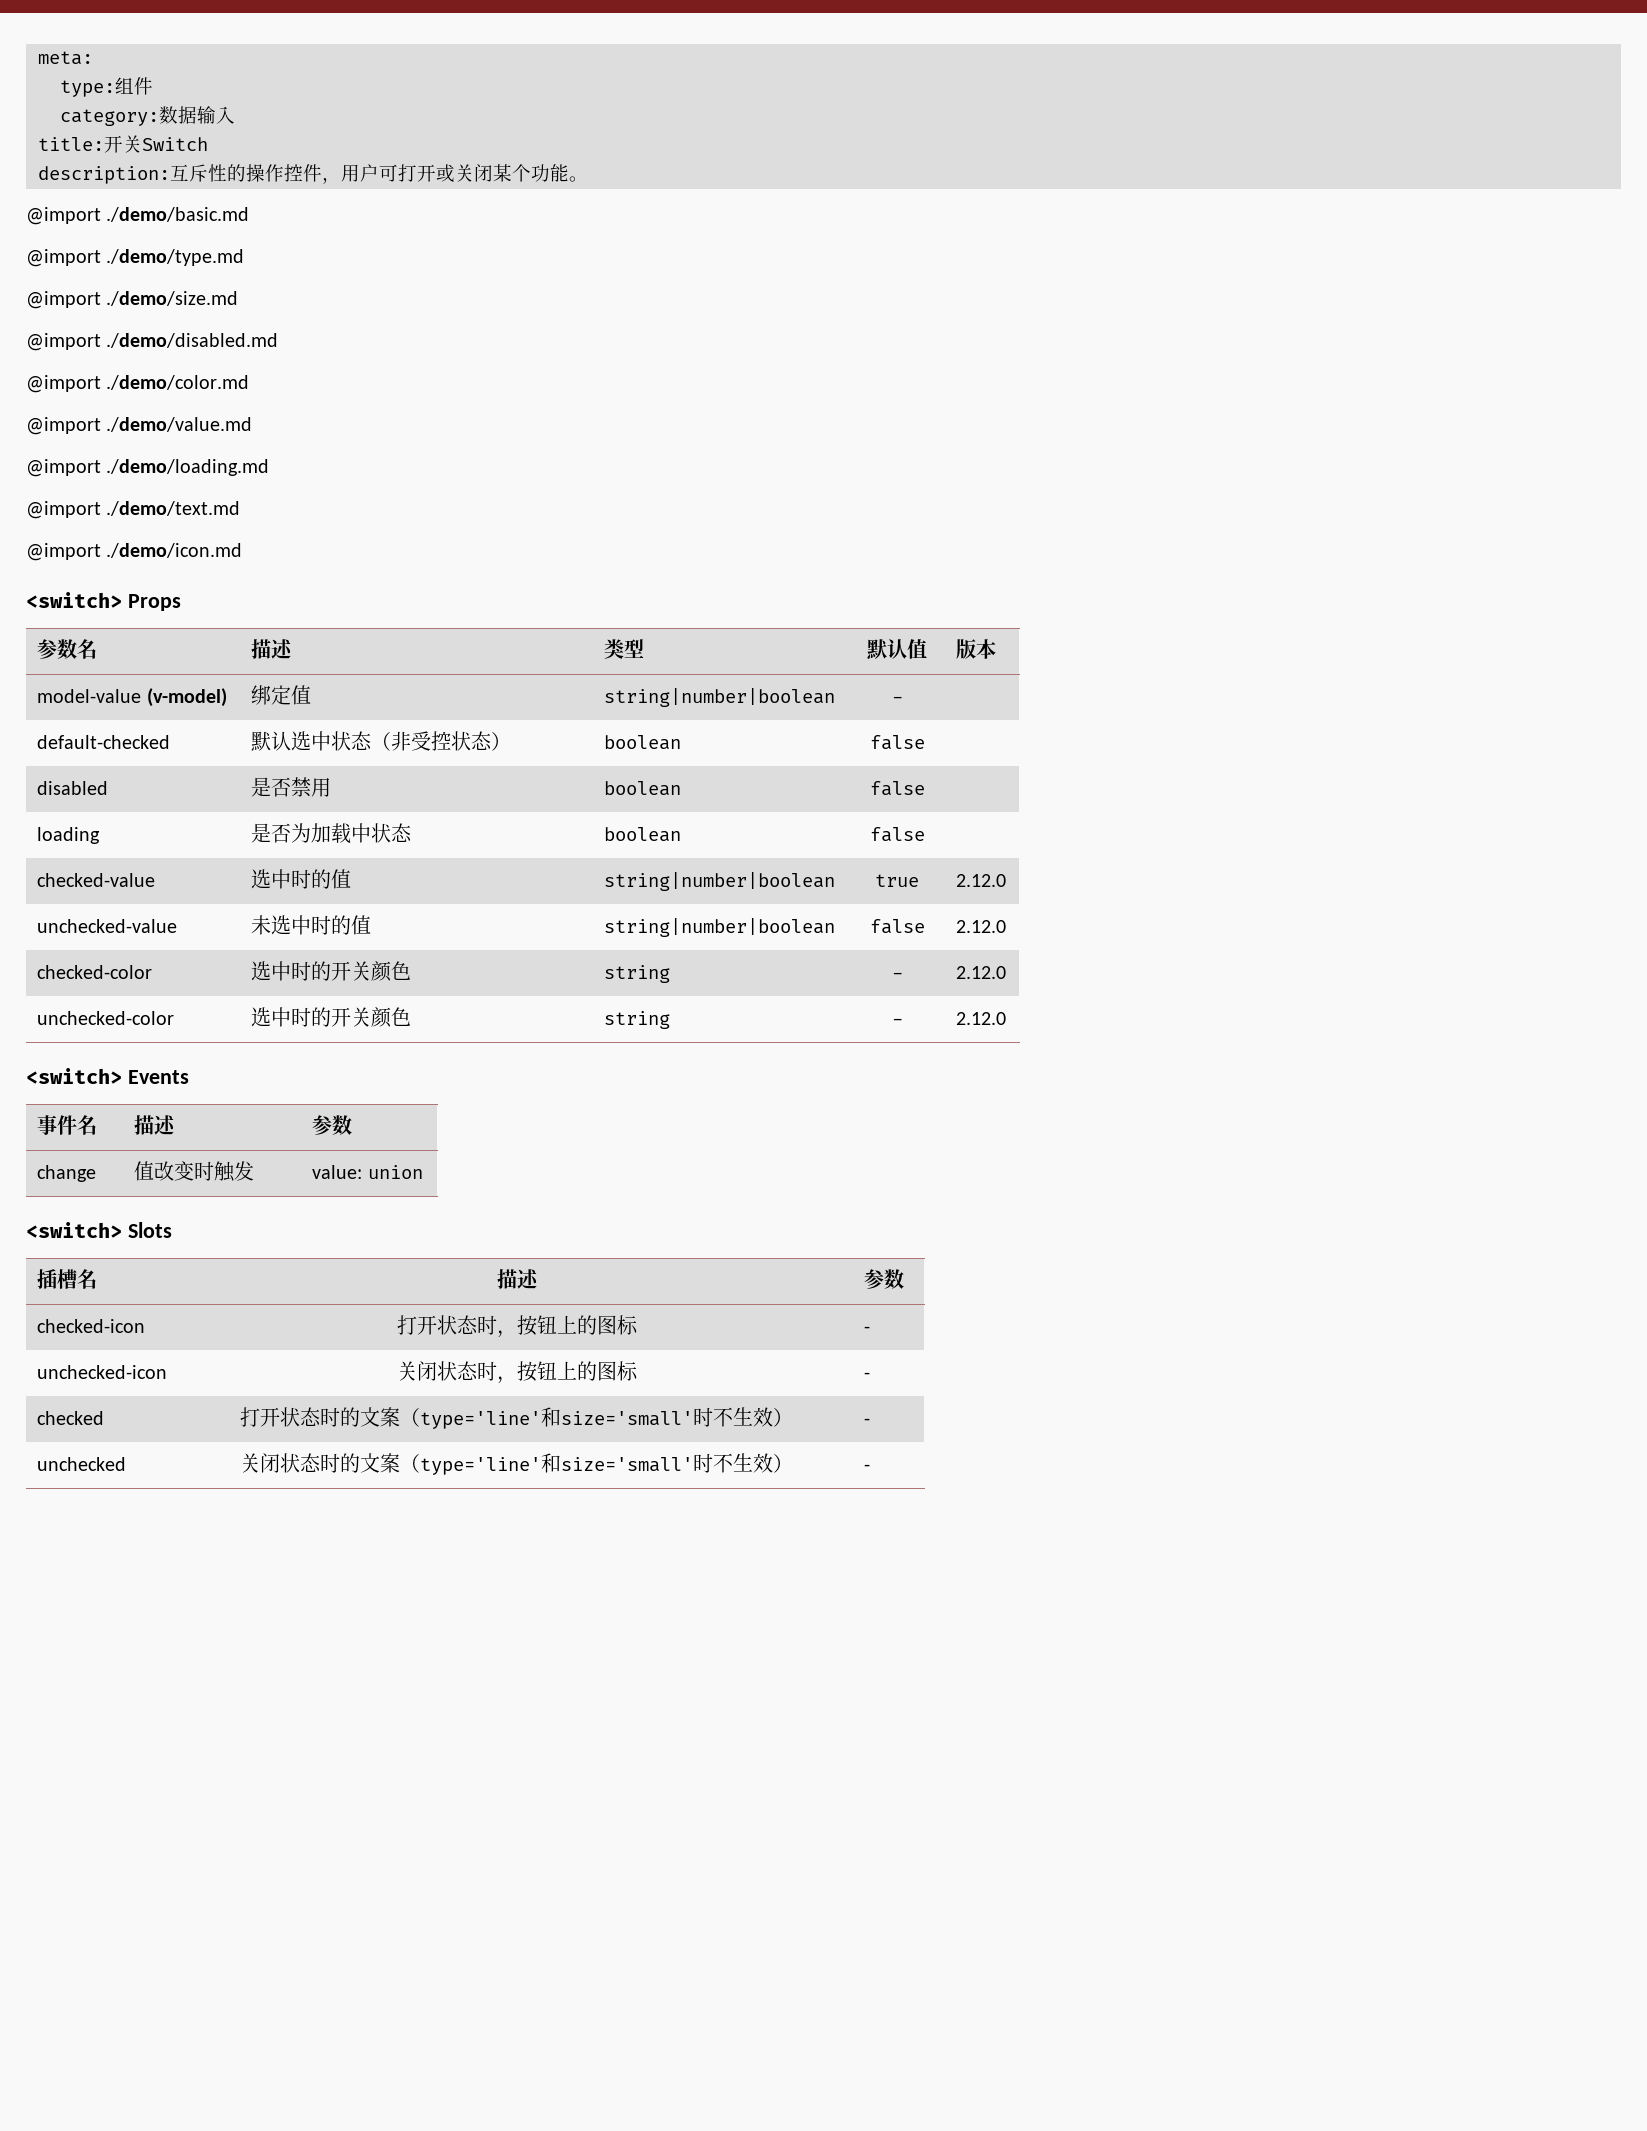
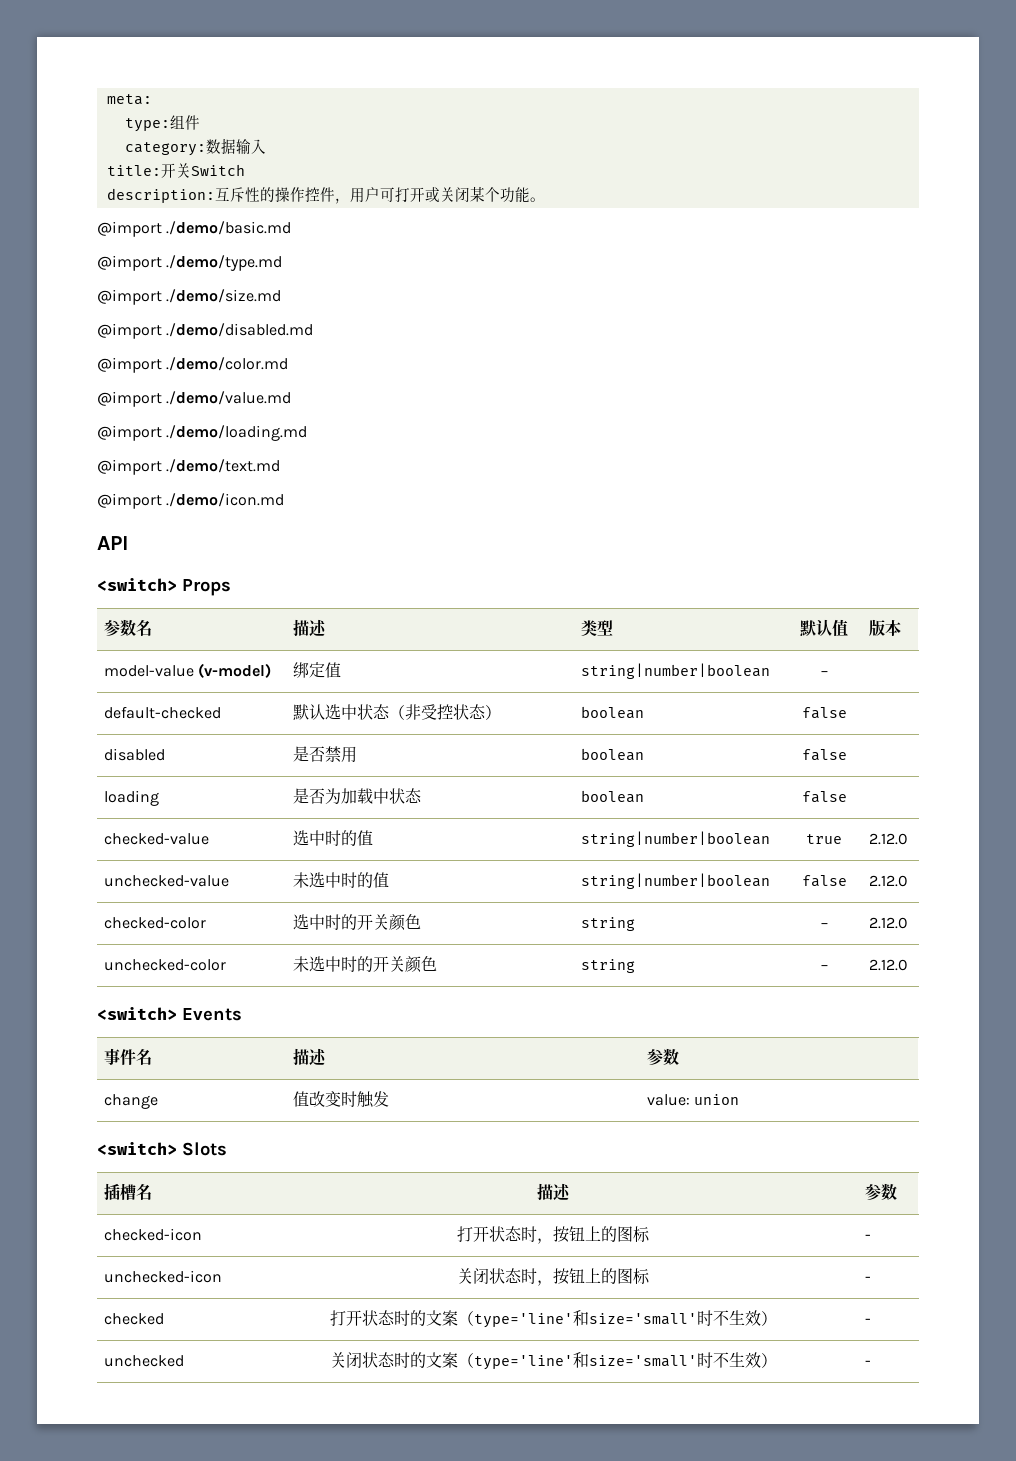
(243, 550) none -> [97,536,129,550] // API
(175, 1018) none -> [293,956,310,972] 未

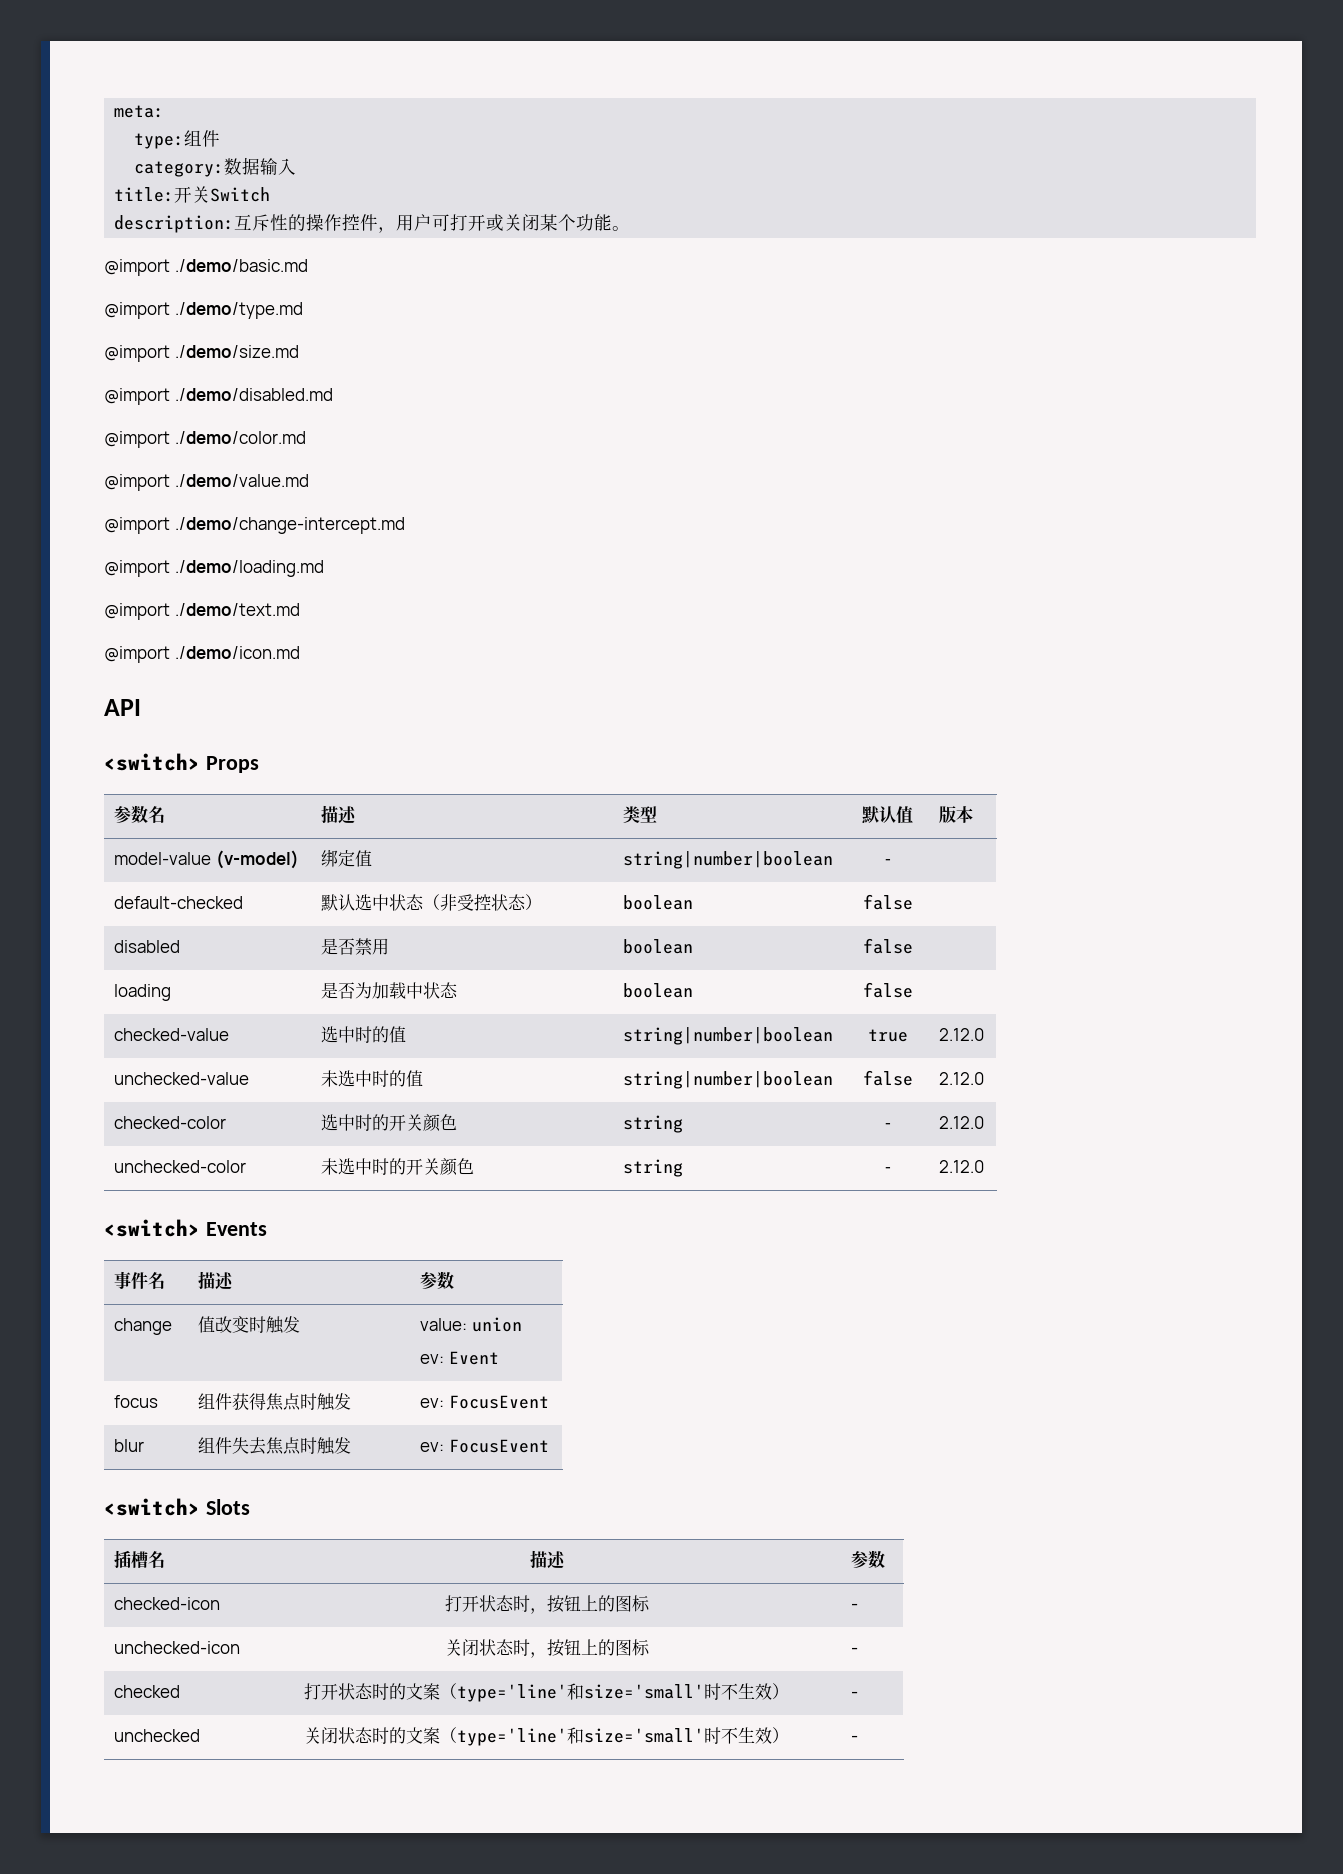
(292, 398) none -> [104,517,405,534] // @import ./demo/change-intercept.md
(740, 1099) none -> [420,1351,499,1365] [114,1395,159,1408] [198,1393,352,1411] [420,1395,549,1409] [114,1439,145,1452] [198,1437,352,1455] [420,1439,549,1453] // ev: Event // focus | 组件获得焦点时触发 | ev: FocusEvent // blur | 组件失去焦点时触发 | ev: FocusEvent

